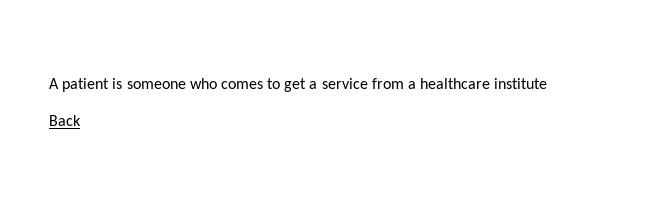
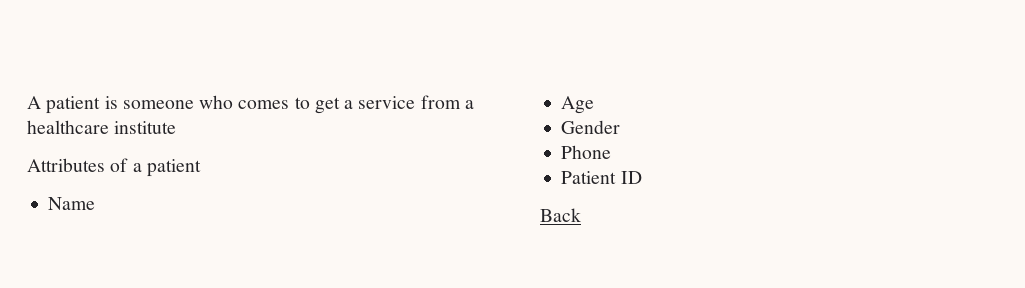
(548, 83) none -> [27,158,201,177] [48,197,96,210] [561,96,595,114] [561,120,621,134] [561,145,612,159] [561,171,642,184] // Attributes of a patient // Name // Age // Gender // Phone // Patient ID

